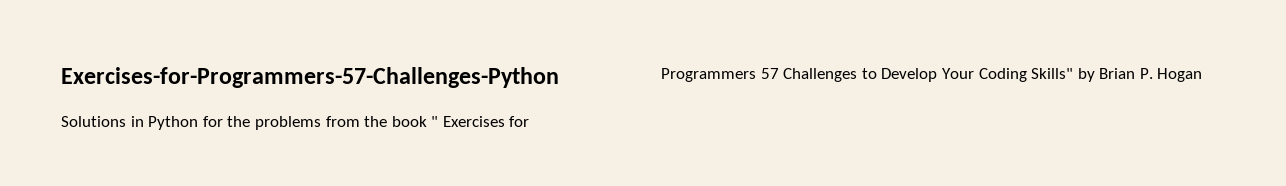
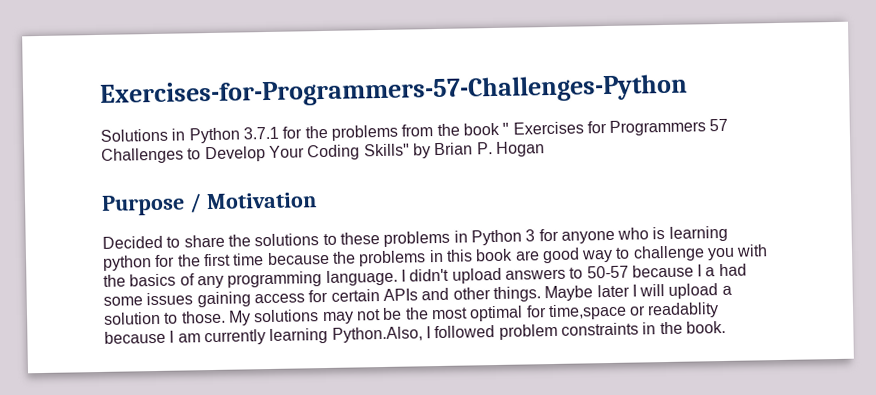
(199, 123) none -> [242,126,279,140] 3.7.1
(1203, 75) none -> [101,192,317,216] [102,225,728,249] [102,244,769,271] [103,263,747,289] [103,283,732,308] [103,302,720,326] [104,320,726,346] // Purpose / Motivation // Decided to share the solutions to these problems in Python 3 for anyone who is learning python for the first time because the problems in this book are good way to challenge you with the basics of any programming language. I didn't upload answers to 50-57 because I a had some issues gaining access for certain APIs and other things. Maybe later I will upload a solution to those. My solutions may not be the most optimal for time,space or readablity because I am currently learning Python.Also, I followed problem constraints in the book.

